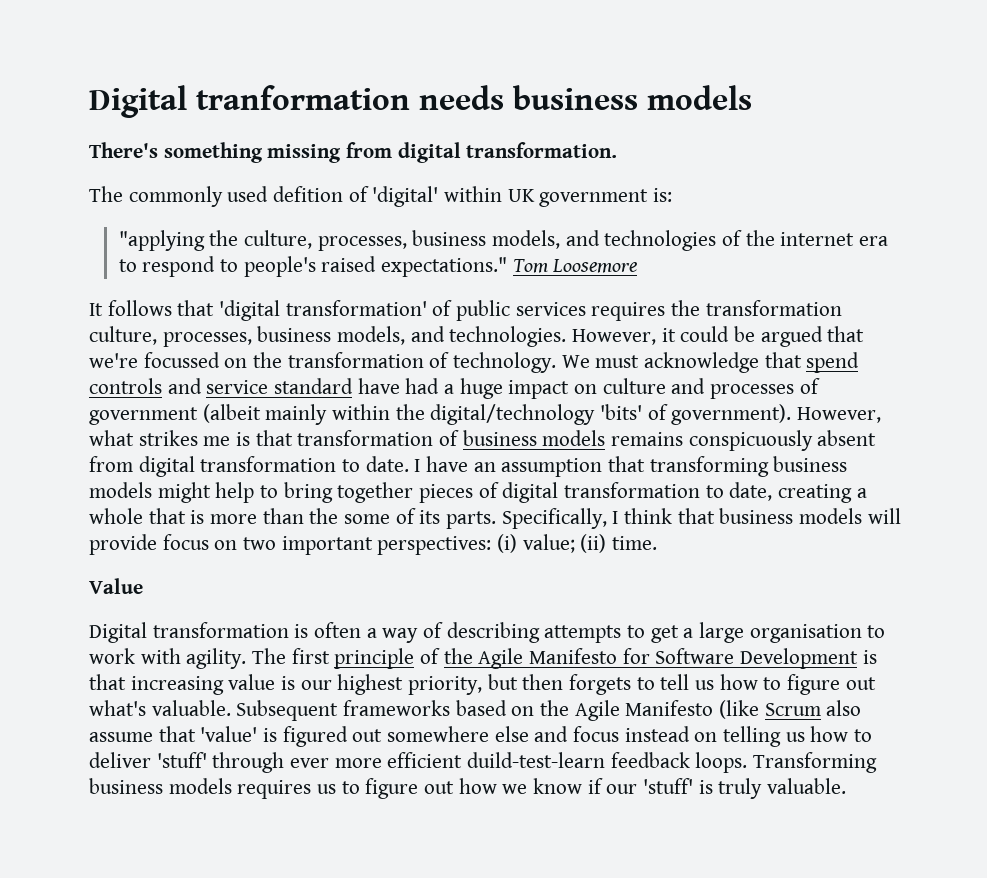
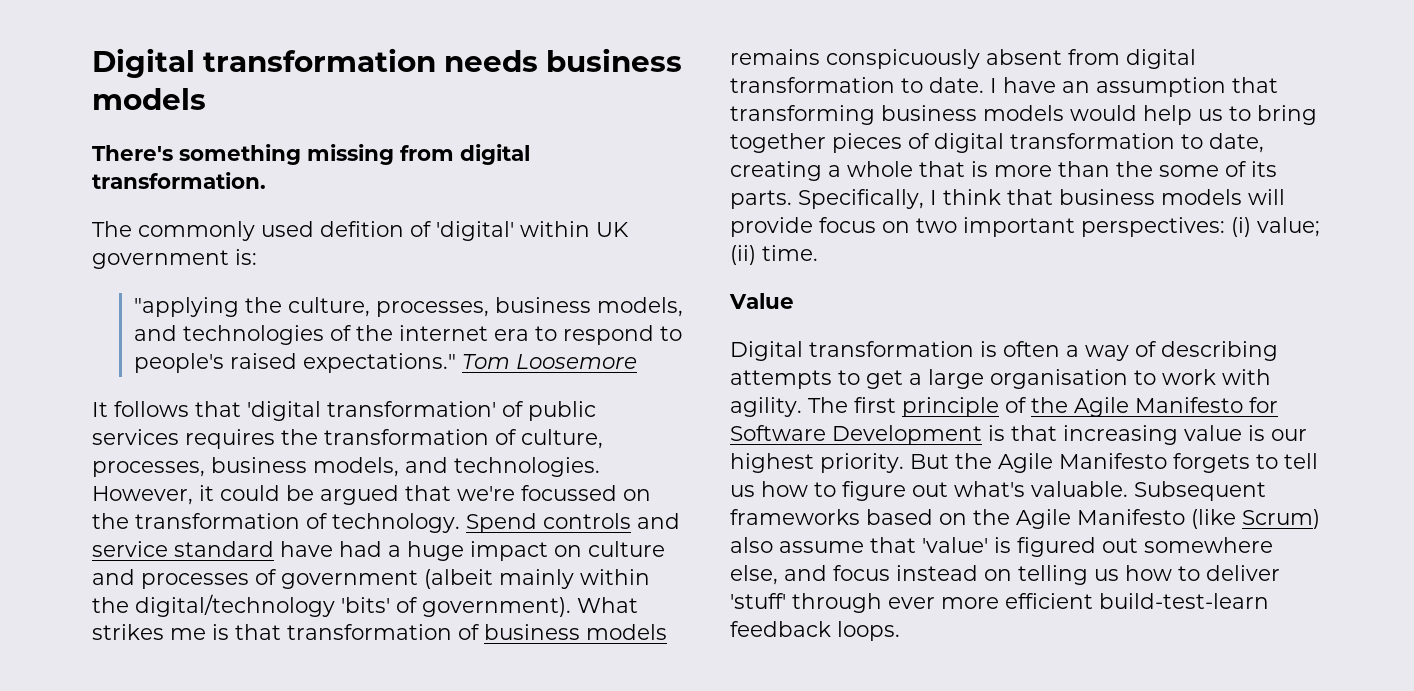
[89,85,410,118] Digital tranformation -> [92,48,436,78] Digital transformation
(842, 308) none -> [495,429,517,445] of
[561,352,860,373] We must acknowledge that spend -> [466,513,537,533] Spend
[797,407,882,423] [89,430,134,446] However, what -> [577,597,638,613] What
[157,482,255,503] might help -> [1070,105,1223,125] would help us
[408,674,564,695] priority, but then -> [820,453,1167,473] priority. But the Agile Manifesto
[764,703,821,716] Scrum -> [1242,509,1320,529] Scrum)
[494,726,529,742] else -> [730,565,778,585] else,
[467,752,606,768] duild-test-learn -> [1099,593,1269,609] build-test-learn
[753,752,878,773] [89,778,847,799] Transforming business models requires us to figure out how we know if our 'stuff' is truly valuable. -> (900, 631) none

